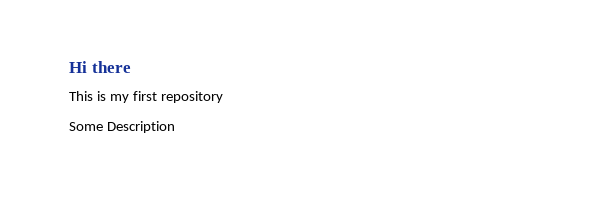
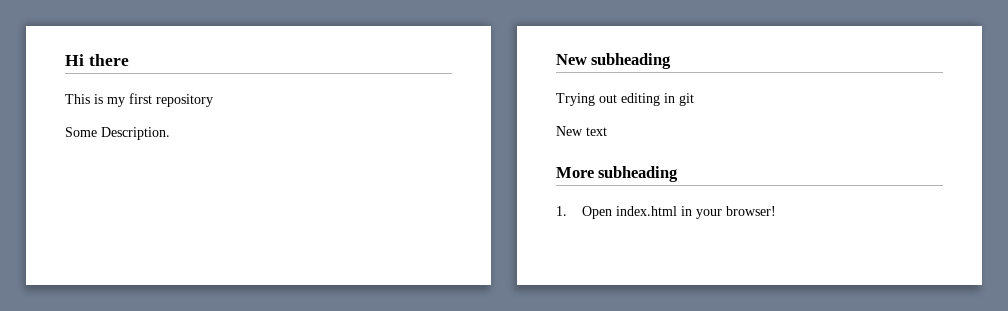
[106,121,175,133] Description -> [101,127,170,140] [556,53,672,69] [556,93,694,106] [556,126,607,136] [556,166,679,182] [556,206,777,219] Description. // New subheading // Trying out editing in git // New text // More subheading // 1. Open index.html in your browser!

